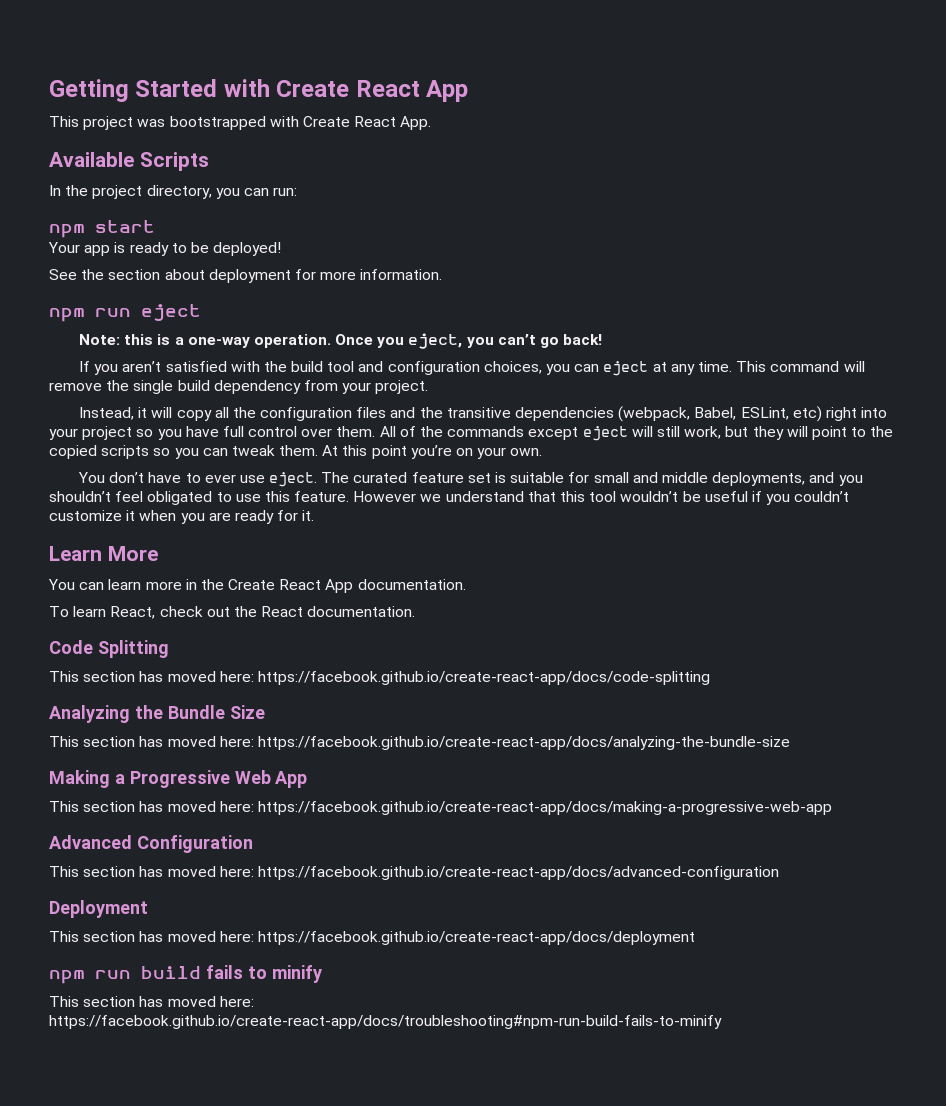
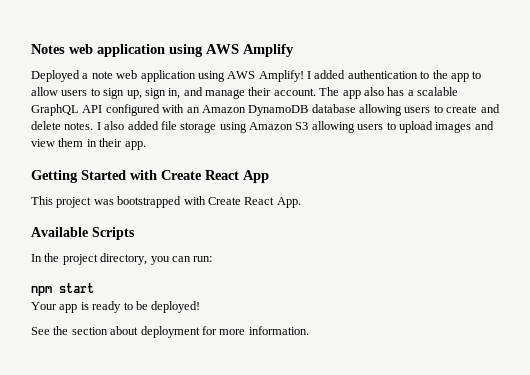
(49, 90) none -> [31,44,294,57] [31,70,482,82] [31,87,458,99] [31,104,500,116] [31,121,494,133] [31,138,146,150] Notes web application using AWS Amplify // Deployed a note web application using AWS Amplify! I added authentication to the app to allow users to sign up, sign in, and manage their account. The app also has a scalable GraphQL API configured with an Amazon DynamoDB database allowing users to create and delete notes. I also added file storage using Amazon S3 allowing users to upload images and view them in their app. //
[49,304,201,322] [78,333,603,349] [78,361,865,376] [49,380,429,394] [78,406,888,422] [49,426,894,441] [49,445,543,459] [77,472,863,487] [49,491,850,505] [49,510,315,524] [49,546,158,561] [48,579,466,593] [49,606,416,619] [49,640,169,658] [49,671,710,685] [49,705,265,723] [49,736,790,750] [49,770,308,788] [49,801,832,815] [49,835,253,853] [49,866,779,880] [49,900,148,918] [49,931,695,945] [49,965,322,984] [49,996,254,1007] [49,1015,722,1029] // npm run eject // Note: this is a one-way operation. Once you eject, you can’t go back! // If you aren’t satisfied with the build tool and configuration choices, you can eject at any time. This command will remove the single build dependency from your project. // Instead, it will copy all the configuration files and the transitive dependencies (webpack, Babel, ESLint, etc) right into your project so you have full control over them. All of the commands except eject will still work, but they will point to the copied scripts so you can tweak them. At this point you’re on your own. // You don’t have to ever use eject. The curated feature set is suitable for small and middle deployments, and you shouldn’t feel obligated to use this feature. However we understand that this tool wouldn’t be useful if you couldn’t customize it when you are ready for it. // Learn More // You can learn more in the Create React App documentation. // To learn React, check out the React documentation. // Code Splitting // This section has moved here: https://facebook.github.io/create-react-app/docs/code-splitting // Analyzing the Bundle Size // This section has moved here: https://facebook.github.io/create-react-app/docs/analyzing-the-bundle-size // Making a Progressive Web App // This section has moved here: https://facebook.github.io/create-react-app/docs/making-a-progressive-web-app // Advanced Configuration // This section has moved here: https://facebook.github.io/create-react-app/docs/advanced-configuration // Deployment // This section has moved here: https://facebook.github.io/create-react-app/docs/deployment // npm run build fails to minify // This section has moved here: https://facebook.github.io/create-react-app/docs/troubleshooting#npm-run-build-fails-to-minify -> (309, 330) none

